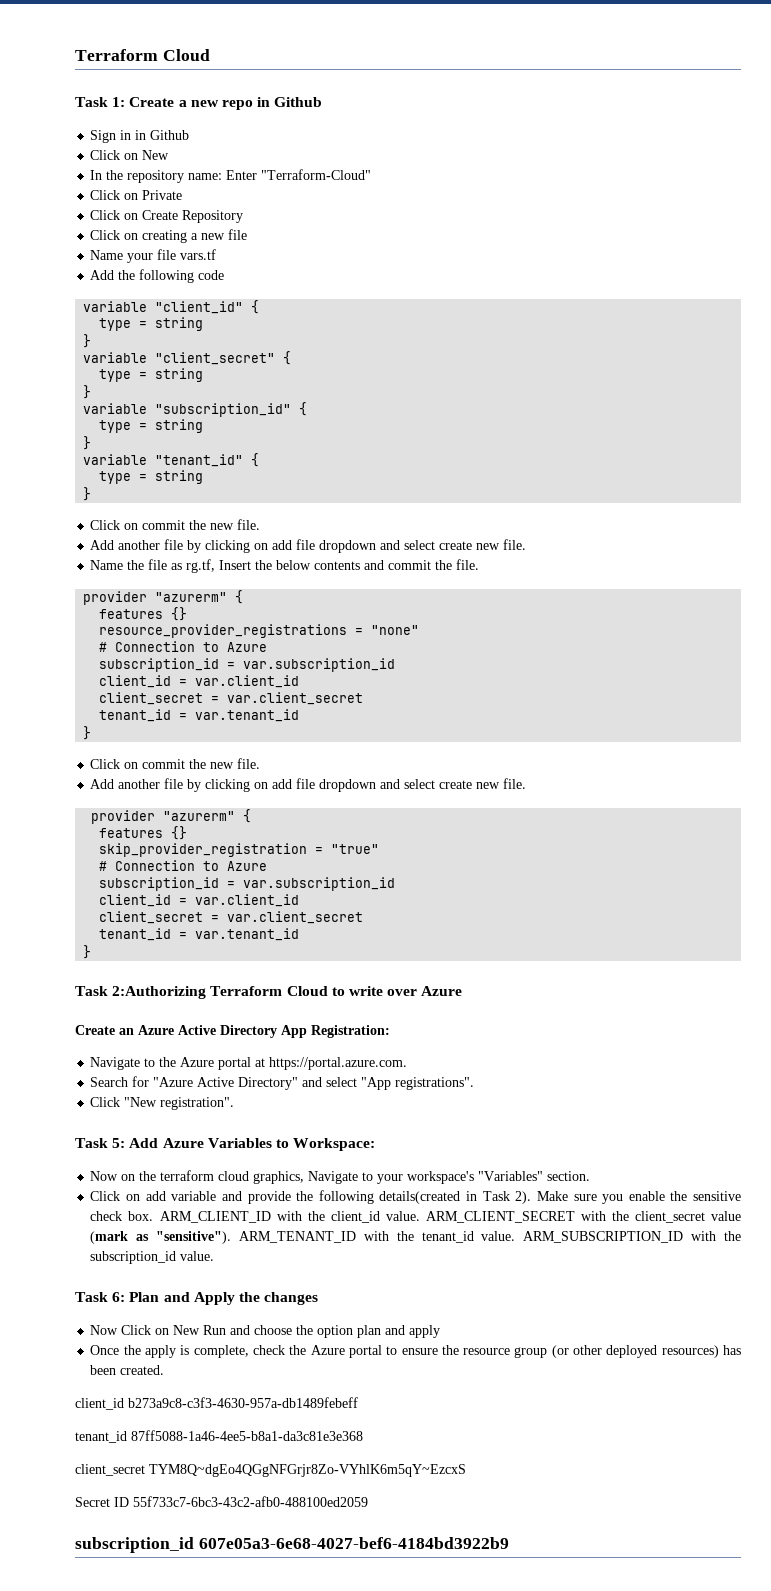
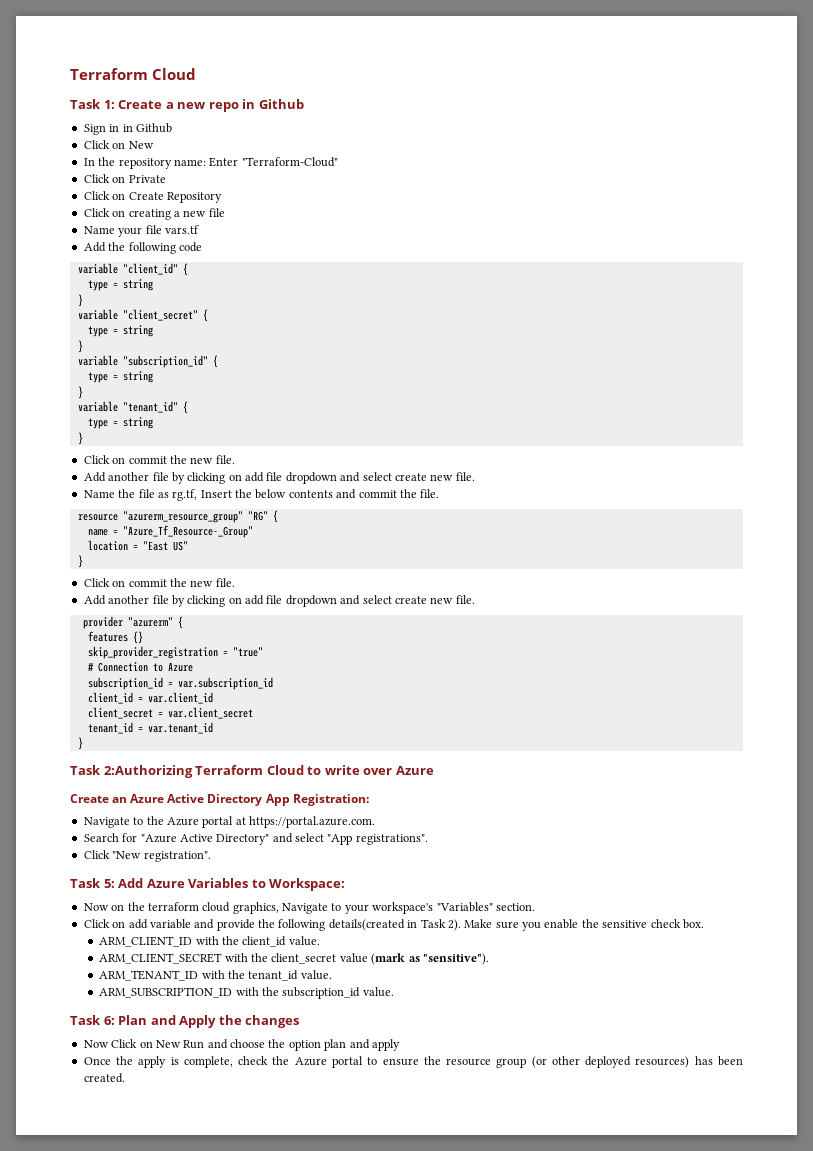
[83,590,244,605] [99,607,188,621] [99,624,420,638] [99,641,268,652] [99,658,396,672] [99,675,300,688] [99,692,364,705] [99,709,300,722] provider "azurerm" { // features {} // resource_provider_registrations = "none" // # Connection to Azure // subscription_id = var.subscription_id // client_id = var.client_id // client_secret = var.client_secret // tenant_id = var.tenant_id -> [77,510,278,523] [87,525,253,538] [87,540,188,551] resource "azurerm_resource_group" "RG" { // name = "Azure_Tf_Resource-_Group" // location = "East US"
(154, 1216) none -> (704, 924) //
(420, 1216) none -> (320, 941) //
(232, 1237) none -> (489, 959) //
(516, 1236) none -> (332, 975) //
[75,1397,358,1410] [75,1430,363,1443] [75,1464,466,1477] [75,1496,368,1507] [75,1537,509,1553] // client_id b273a9c8-c3f3-4630-957a-db1489febeff // tenant_id 87ff5088-1a46-4ee5-b8a1-da3c81e3e368 // client_secret TYM8Q~dgEo4QGgNFGrjr8Zo-VYhlK6m5qY~EzcxS // Secret ID 55f733c7-6bc3-43c2-afb0-488100ed2059 // subscription_id 607e05a3-6e68-4027-bef6-4184bd3922b9 -> (125, 1078) none

